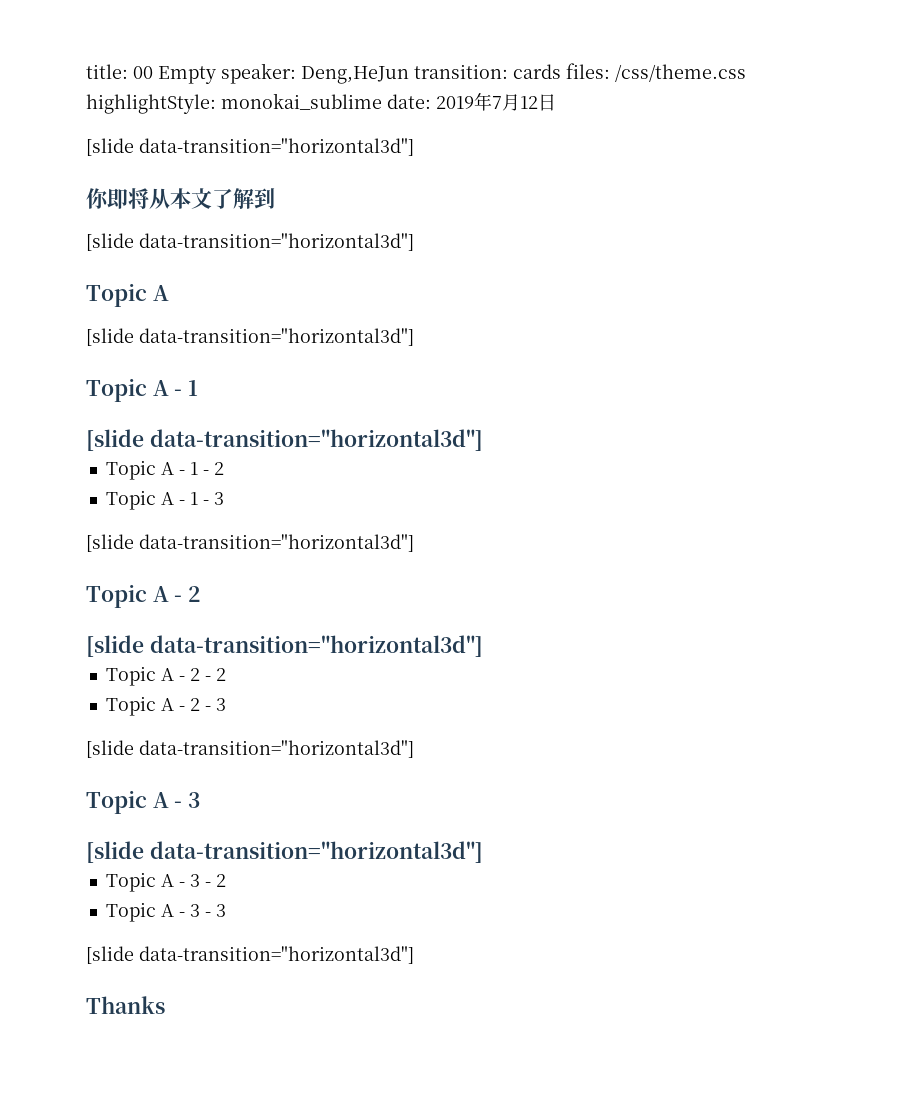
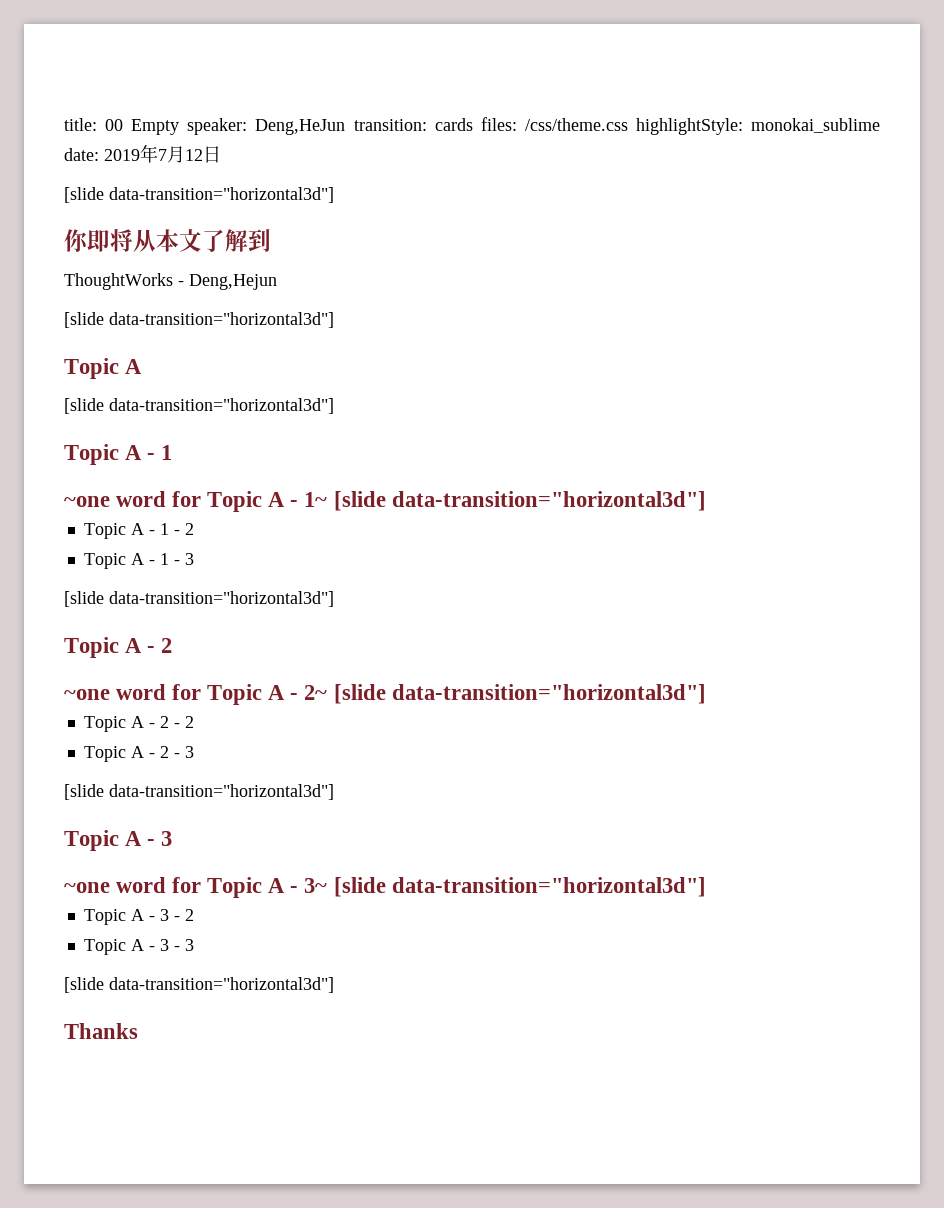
(275, 198) none -> [64,273,277,290] // ThoughtWorks - Deng,Hejun
(199, 388) none -> [64,491,328,512] ~one word for Topic A - 1~
(201, 594) none -> [64,684,328,705] ~one word for Topic A - 2~
(201, 800) none -> [64,877,328,898] ~one word for Topic A - 3~

